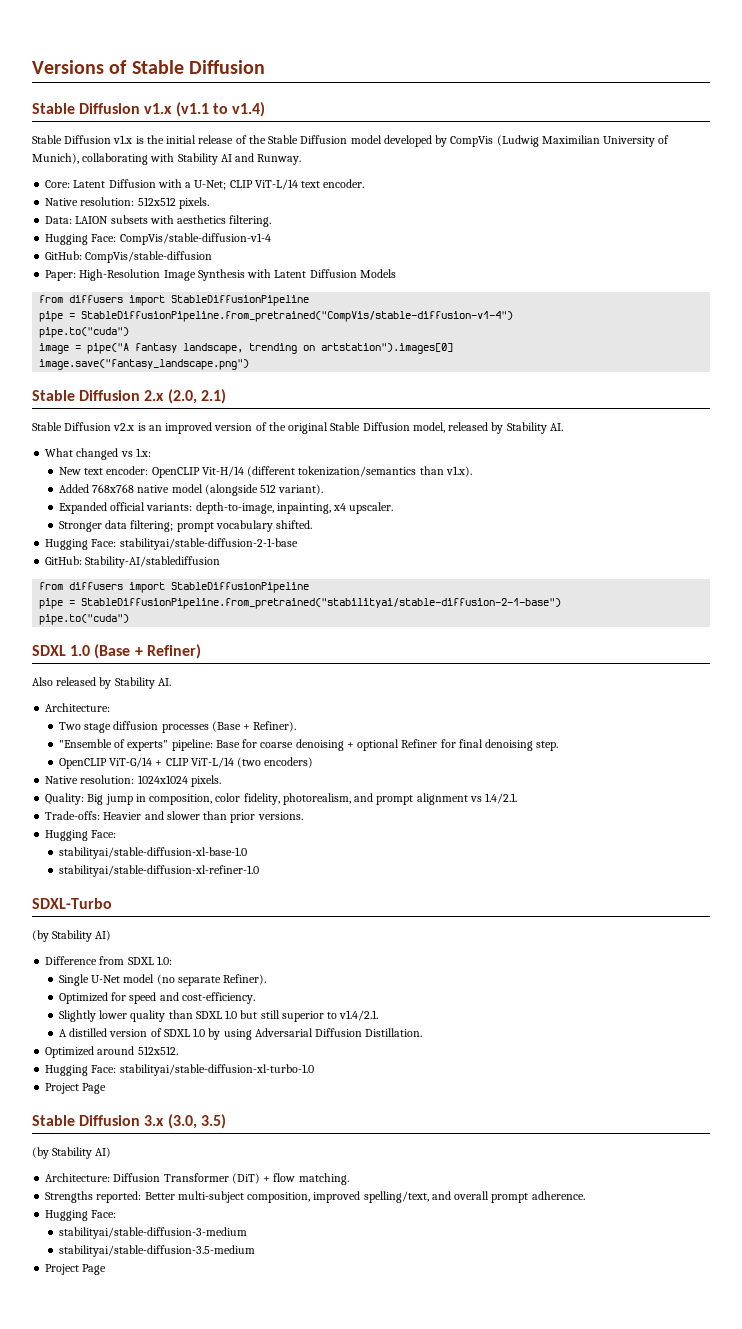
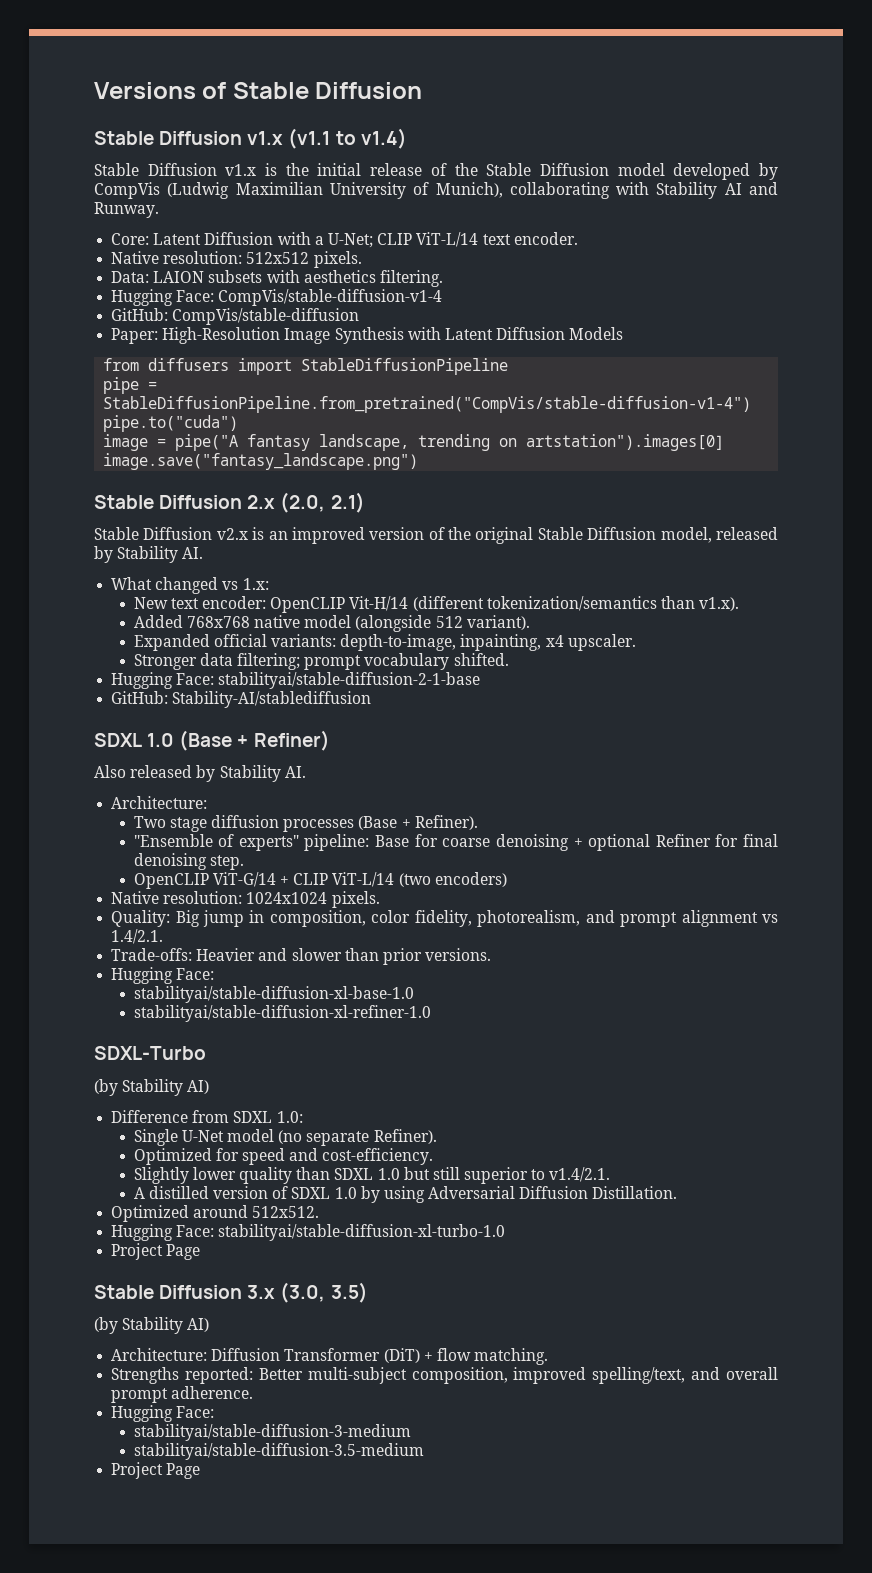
[39,582,310,593] [39,598,562,609] [39,614,130,625] // from diffusers import StableDiffusionPipeline // pipe = StableDiffusionPipeline.from_pretrained("stabilityai/stable-diffusion-2-1-base") // pipe.to("cuda") -> (372, 699) none

